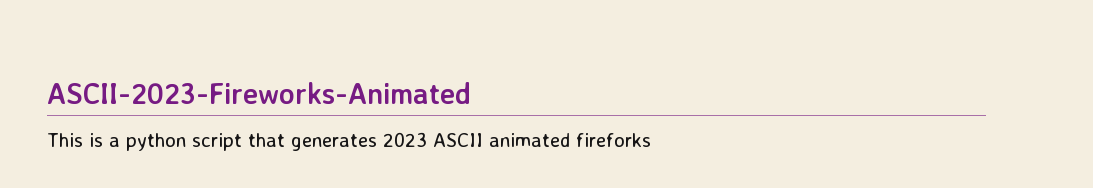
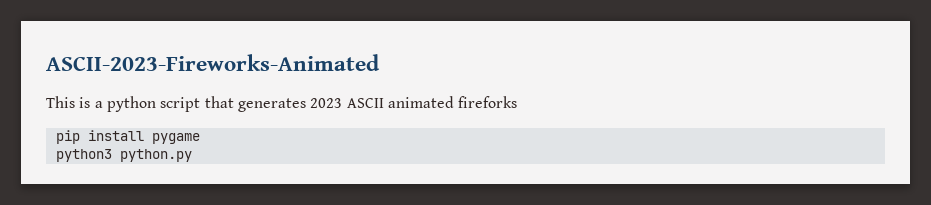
(651, 140) none -> [55,130,200,144] [55,149,192,162] // pip install pygame // python3 python.py

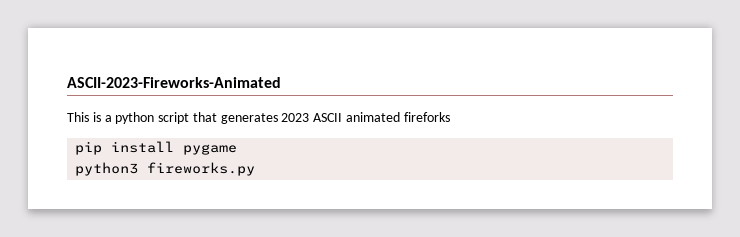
[119,149,192,162] python.py -> [147,162,256,176] fireworks.py

